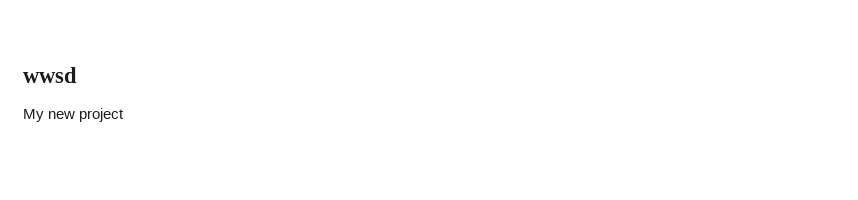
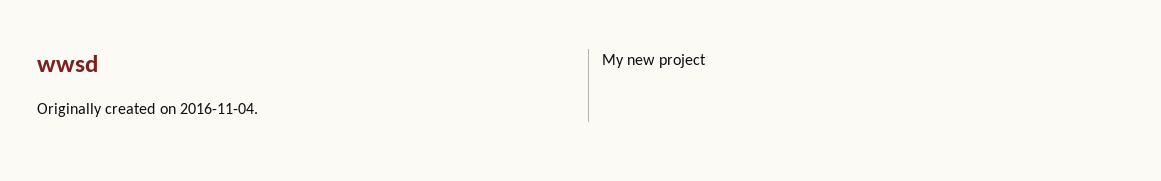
(77, 75) none -> [37,103,258,117] // Originally created on 2016-11-04.

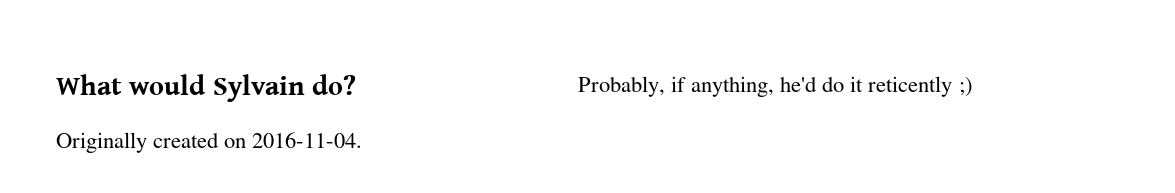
[37,55,98,72] wwsd -> [56,74,357,102] What would Sylvain do?
[602,54,706,68] My new project -> [578,76,973,97] Probably, if anything, he'd do it reticently ;)

